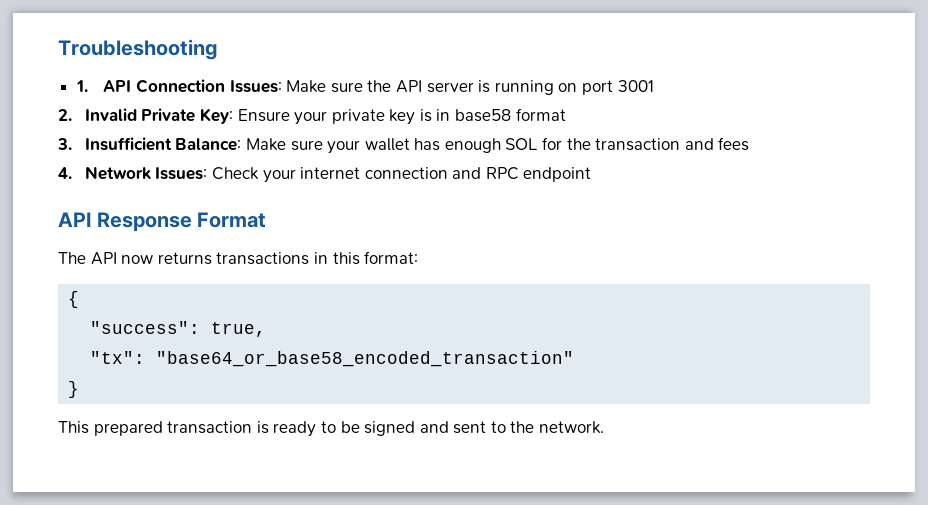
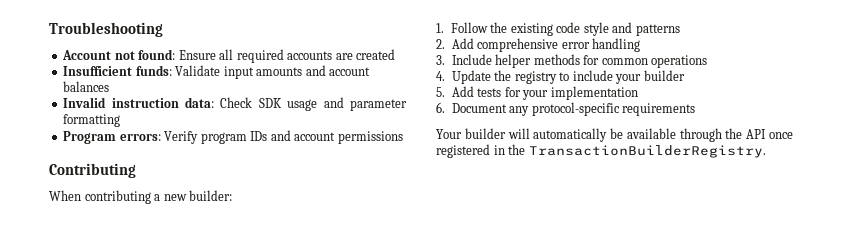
[75,79,654,95] [58,108,566,125] [57,137,750,154] [58,166,592,183] [58,212,267,232] [58,251,419,265] [68,291,80,308] [90,321,267,337] [90,351,575,367] [68,381,80,398] [58,421,605,437] 1. API Connection Issues: Make sure the API server is running on port 3001 // 2. Invalid Private Key: Ensure your private key is in base58 format // 3. Insufficient Balance: Make sure your wallet has enough SOL for the transaction and fees // 4. Network Issues: Check your internet connection and RPC endpoint // API Response Format // The API now returns transactions in this format: // { // "success": true, // "tx": "base64_or_base58_encoded_transaction" // } // This prepared transaction is ready to be signed and sent to the network. -> [62,49,396,63] [63,65,371,79] [63,81,110,92] [63,97,407,111] [63,114,121,127] [63,130,403,144] [49,163,136,178] [49,190,233,204] [436,22,680,36] [436,38,641,52] [436,54,708,68] [436,70,685,84] [436,86,638,100] [436,102,696,116] [436,128,793,142] [436,144,766,158] Account not found: Ensure all required accounts are created // Insufficient funds: Validate input amounts and account balances // Invalid instruction data: Check SDK usage and parameter formatting // Program errors: Verify program IDs and account permissions // Contributing // When contributing a new builder: // 1. Follow the existing code style and patterns // 2. Add comprehensive error handling // 3. Include helper methods for common operations // 4. Update the registry to include your builder // 5. Add tests for your implementation // 6. Document any protocol-specific requirements // Your builder will automatically be available through the API once registered in the TransactionBuilderRegistry.

